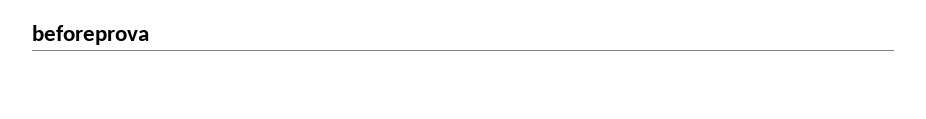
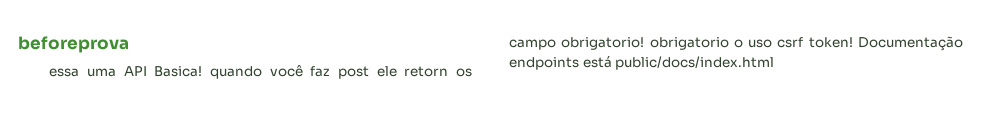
(149, 35) none -> [49,65,472,79] [509,36,963,51] [509,56,775,70] // essa uma API Basica! quando você faz post ele retorn os campo obrigatorio! obrigatorio o uso csrf token! Documentação endpoints está public/docs/index.html

